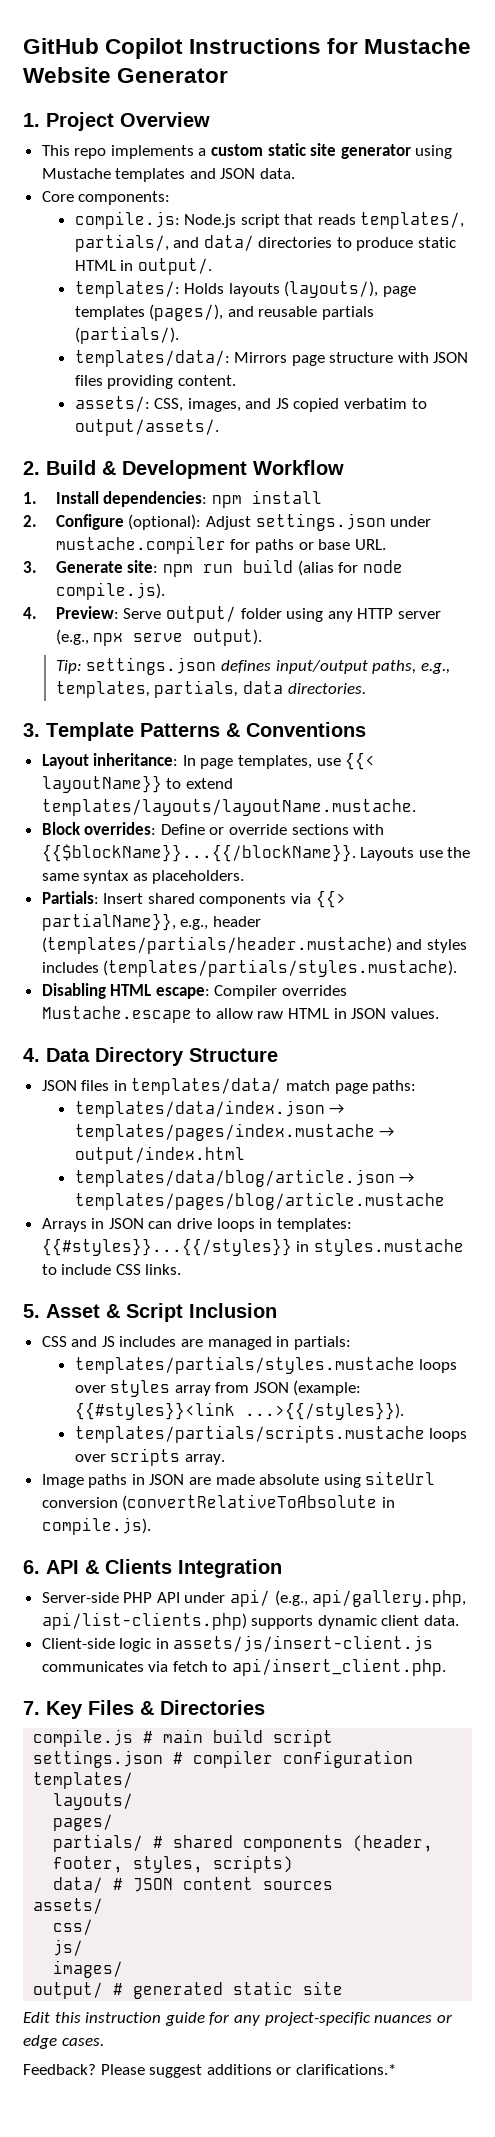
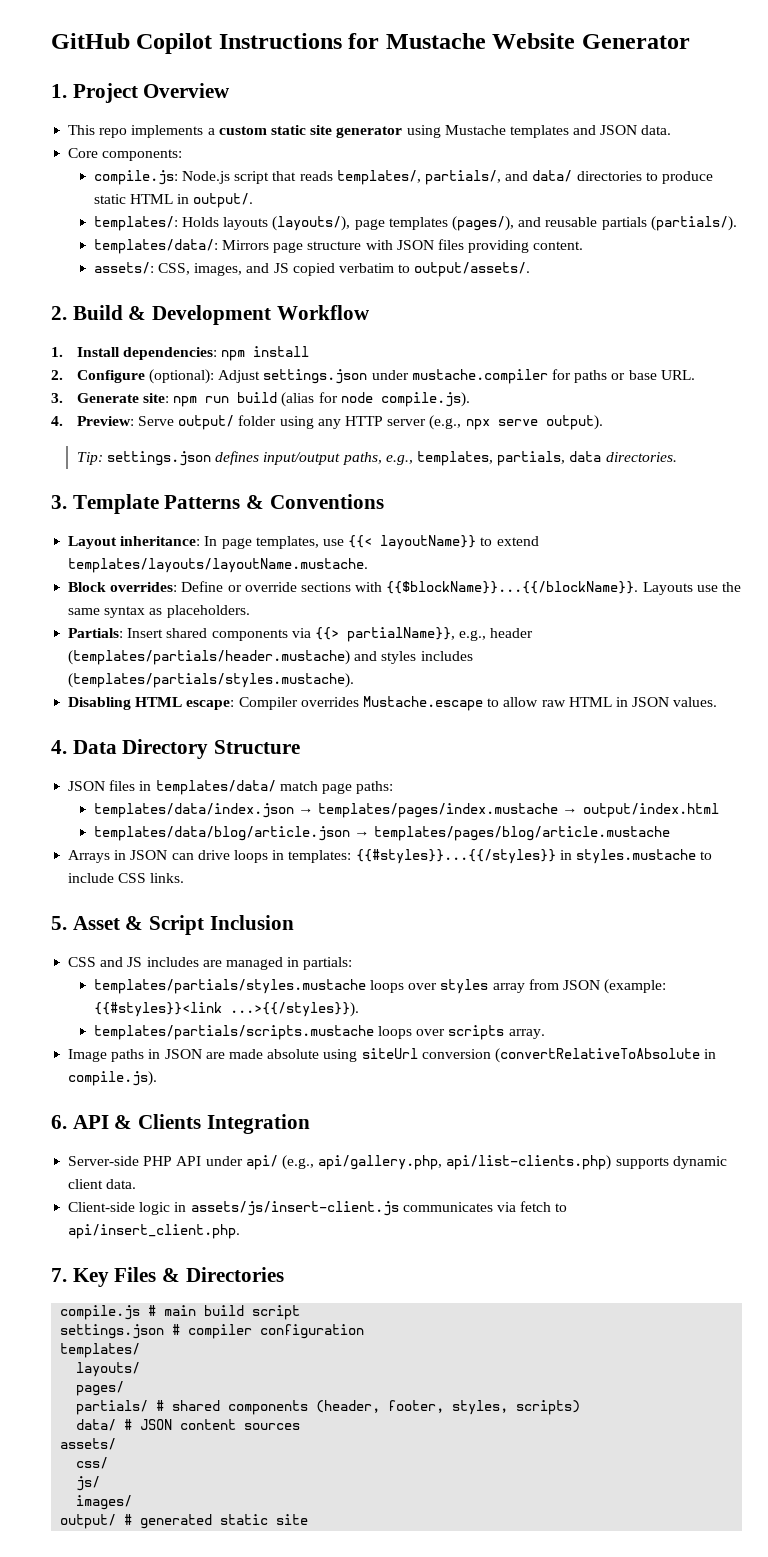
[23,2012,452,2026] [23,2035,104,2049] [23,2064,396,2078] // Edit this instruction guide for any project-specific nuances or edge cases. // Feedback? Please suggest additions or clarifications.* -> (309, 1519) none

